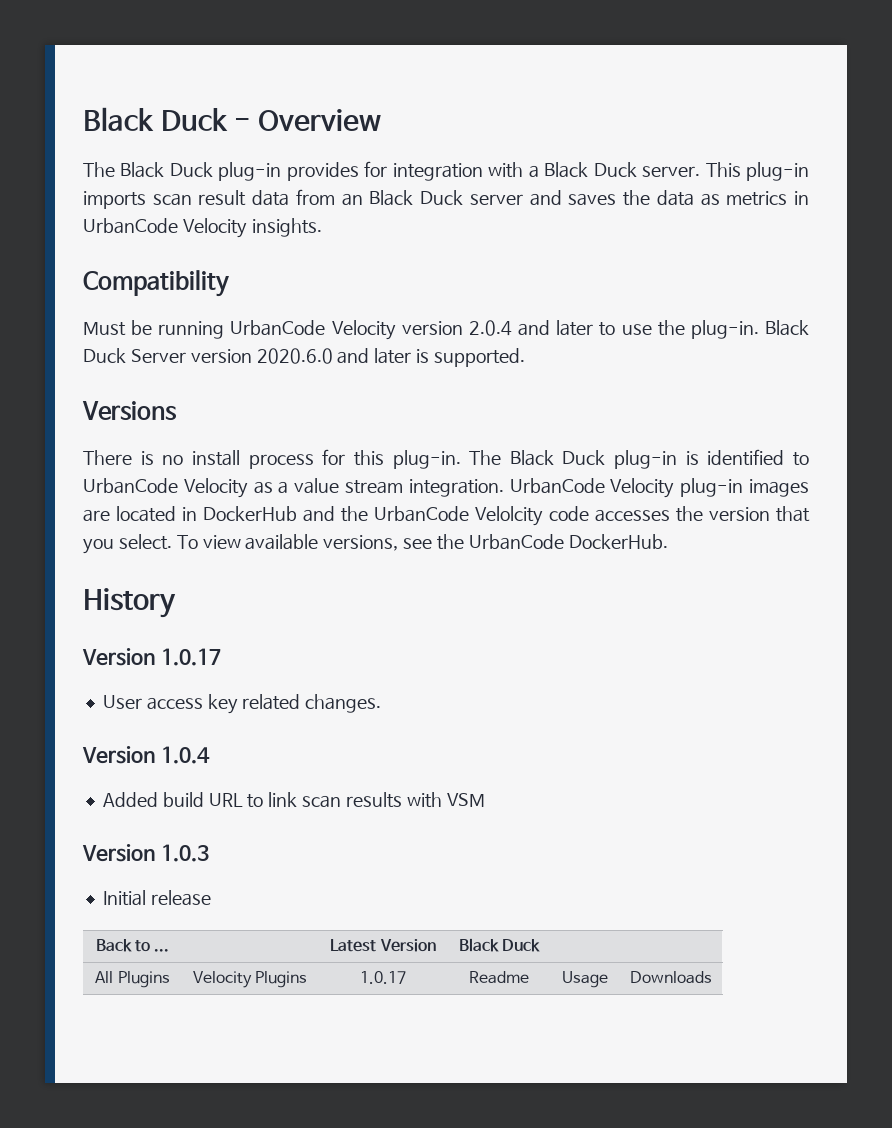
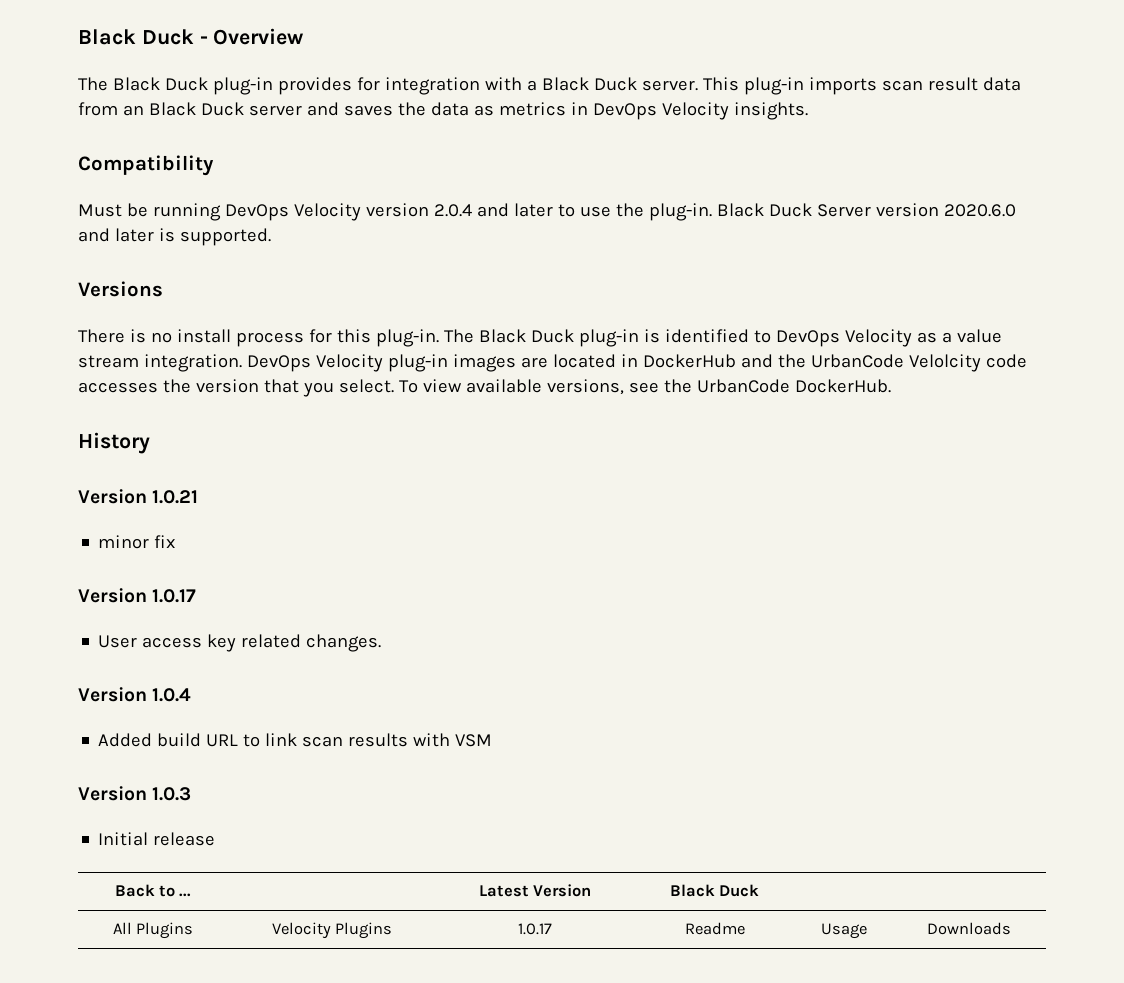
[83,218,178,234] UrbanCode -> [592,103,657,120] DevOps
[230,320,326,336] UrbanCode -> [224,204,289,221] DevOps
[83,478,178,494] UrbanCode -> [775,330,840,347] DevOps
[509,478,605,494] UrbanCode -> [246,355,311,372] DevOps
(176, 603) none -> [78,489,199,504] [98,535,176,549] // Version 1.0.21 // minor fix

